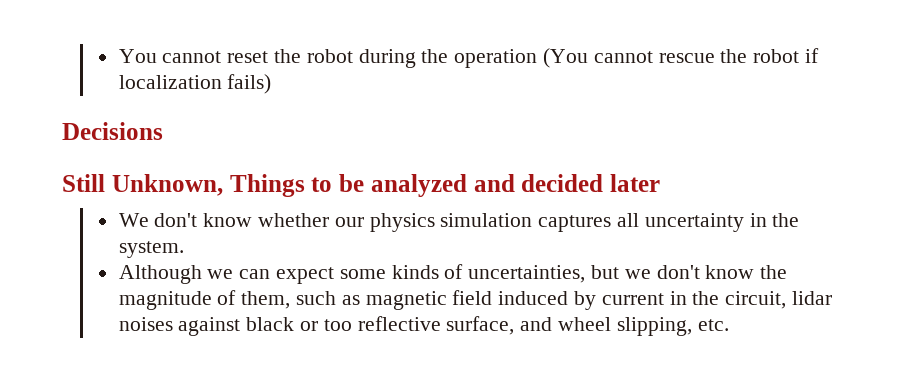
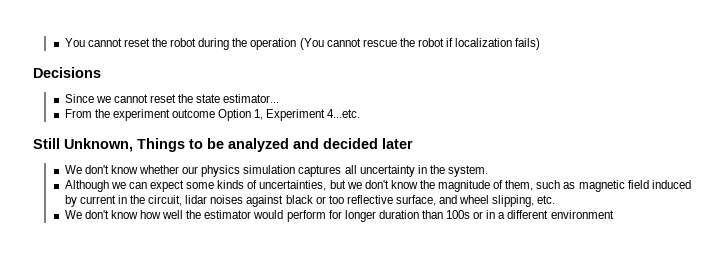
(163, 131) none -> [64,94,280,103] [64,109,361,121] // Since we cannot reset the state estimator... // From the experiment outcome Option 1, Experiment 4...etc.
(729, 325) none -> [64,210,614,222] // We don't know how well the estimator would perform for longer duration than 100s or in a different environment

